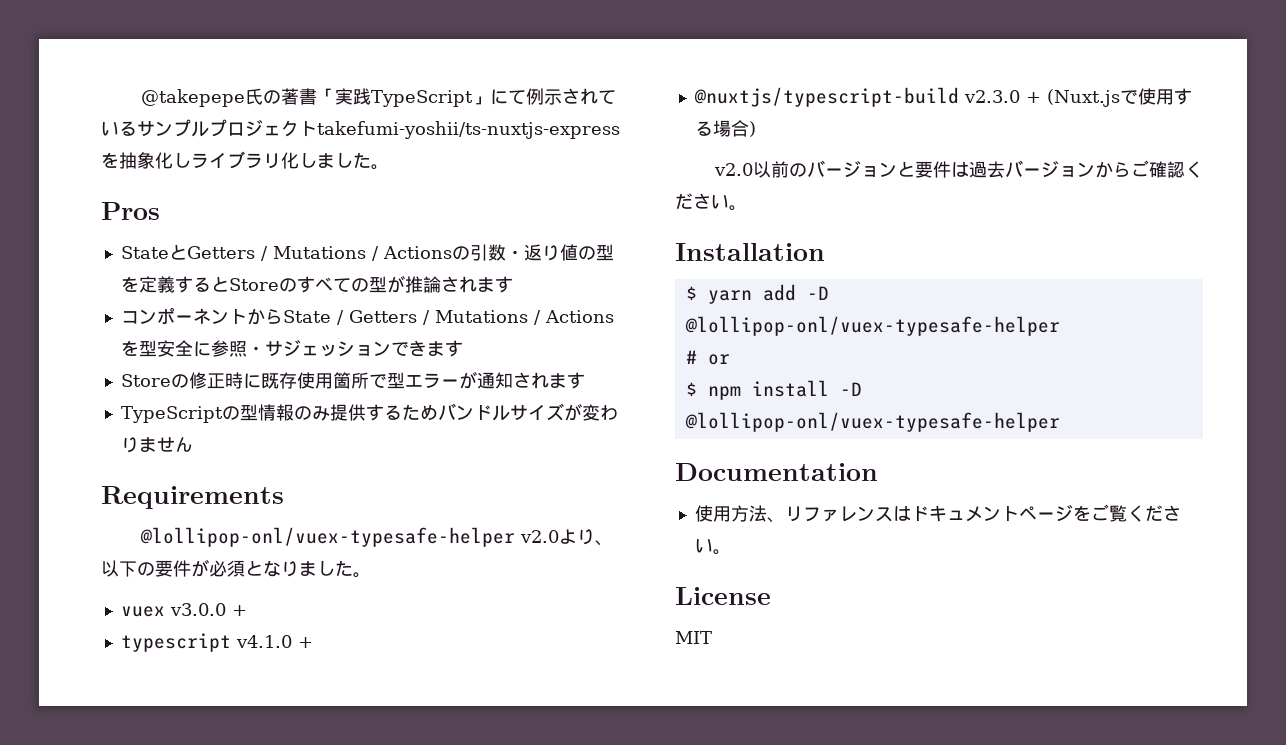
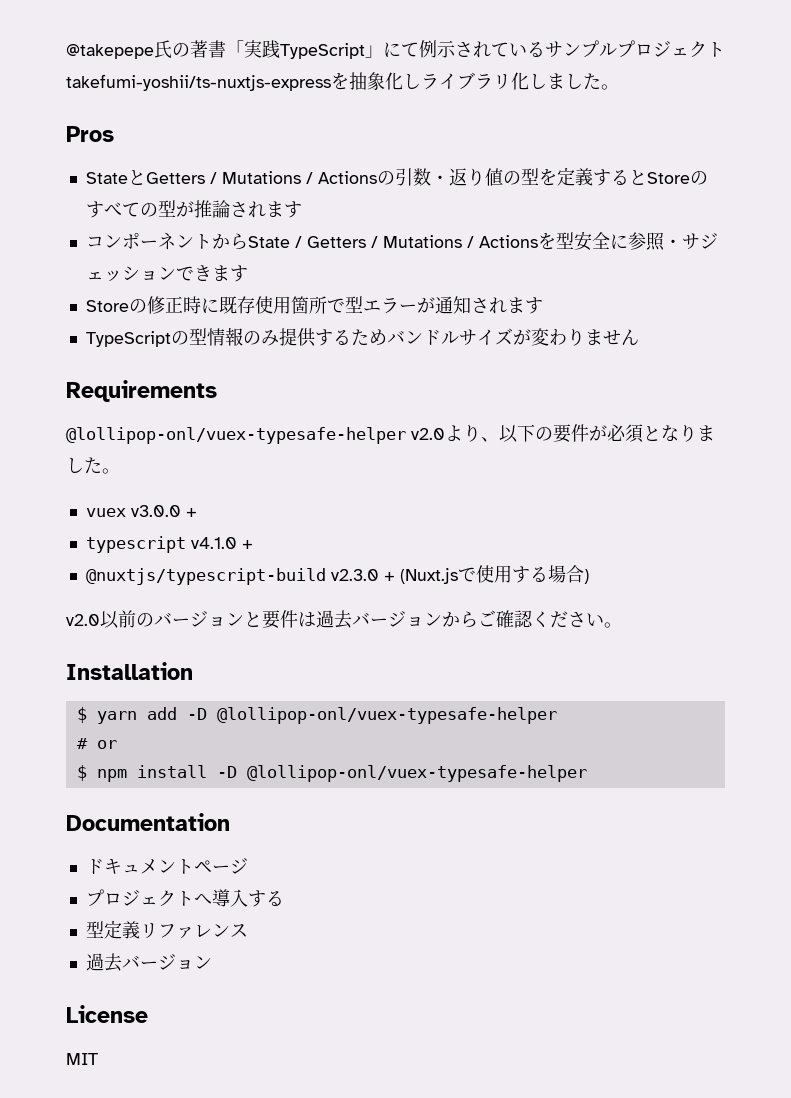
[694,505,911,523] 使用方法、リファレンスは -> (230, 822) none
[1072,504,1181,522] [694,538,731,555] をご覧ください。 -> [85,889,284,907] [85,920,248,939] [85,953,212,972] // プロジェクトへ導入する // 型定義リファレンス // 過去バージョン

